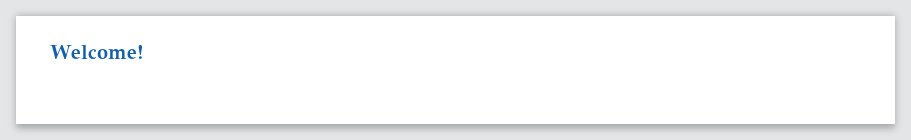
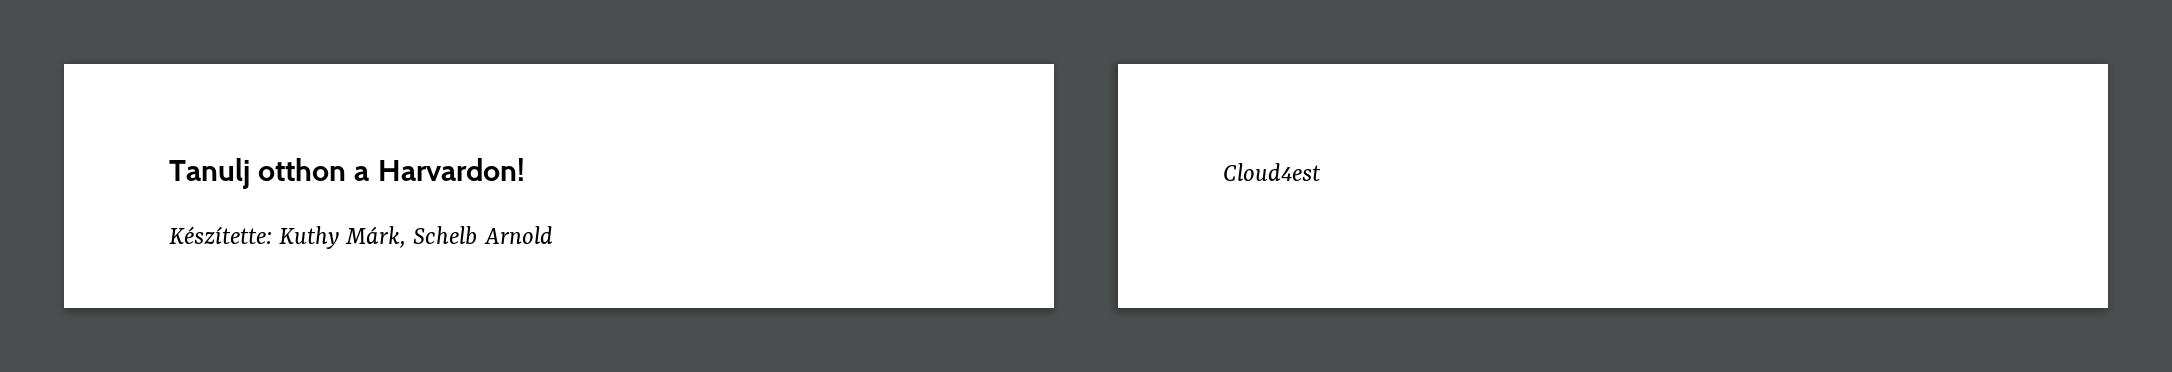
[50,45,144,59] Welcome! -> [169,158,525,189] [169,226,553,249] [1223,163,1321,181] Tanulj otthon a Harvardon! // Készítette: Kuthy Márk, Schelb Arnold // Cloud4est

